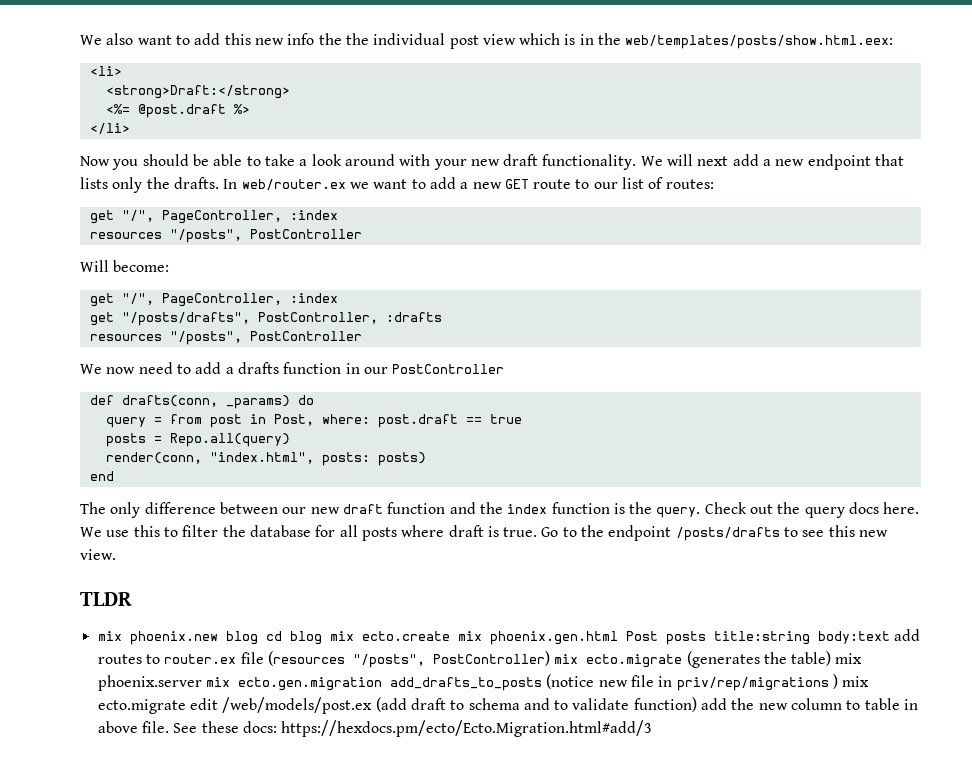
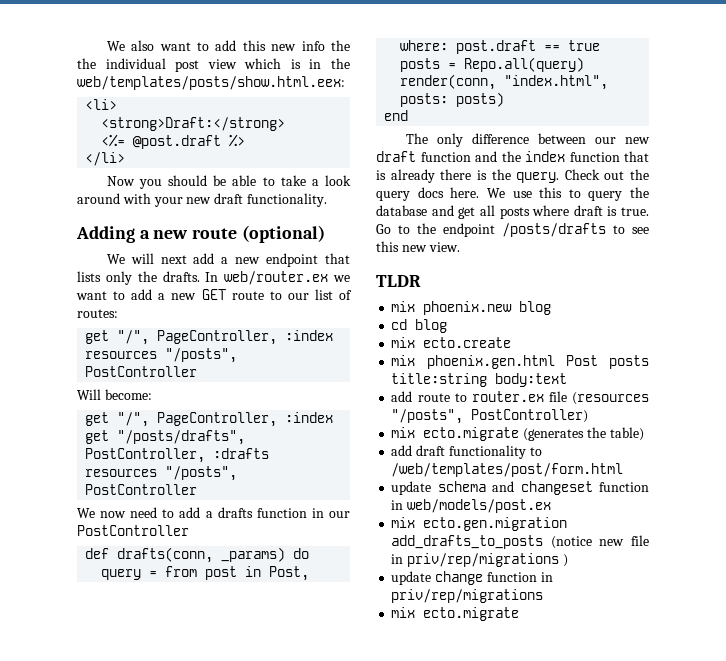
(637, 162) none -> [76,225,325,243] // Adding a new route (optional) //
(610, 508) none -> [624,151,649,162] [376,169,472,183] that is already there
[182,525,219,537] filter -> [588,191,623,201] query
[315,525,336,537] for -> [431,205,476,219] and get
(258, 638) none -> (552, 308) //
(322, 638) none -> (448, 326) //
(450, 636) none -> (512, 342) //
[893,629,920,641] [97,654,142,664] add routes -> [391,391,450,402] // add route
(550, 658) none -> (589, 416) //
[835,653,863,664] [97,675,202,691] mix phoenix.server -> [391,445,542,459] [391,463,624,477] [391,481,649,495] [391,499,552,513] // add draft functionality to /web/templates/post/form.html // update schema and changeset function in web/models/post.ex //
[842,676,870,687] [97,697,919,714] [97,720,653,737] mix ecto.migrate edit /web/models/post.ex (add draft to schema and to validate function) add the new column to table in above file. See these docs: https://hexdocs.pm/ecto/Ecto.Migration.html#add/3 -> [391,571,553,585] [391,589,544,603] [391,607,520,621] // update change function in priv/rep/migrations // mix ecto.migrate

